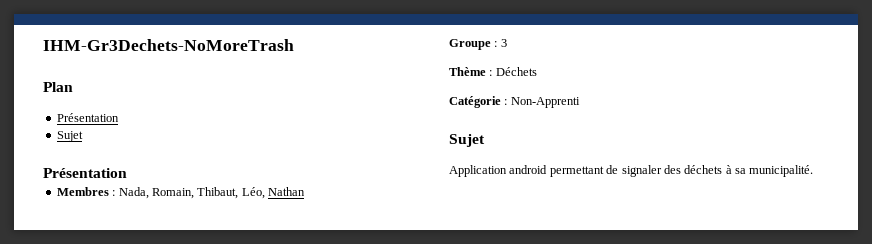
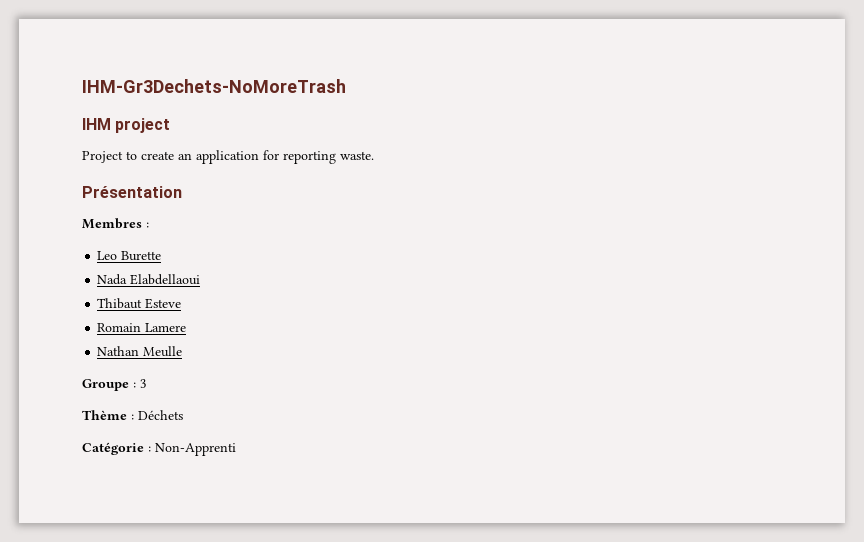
[43,82,73,92] [56,113,119,122] [56,131,83,142] [43,168,127,178] [56,187,265,199] Plan // Présentation // Sujet // Présentation // Membres : Nada, Romain, Thibaut, Léo, -> [82,118,171,133] [82,150,374,164] [82,186,182,198] [82,218,149,229] [97,251,162,261] [97,274,201,285] [97,298,182,309] [97,323,187,332] IHM project // Project to create an application for reporting waste. // Présentation // Membres : // Leo Burette // Nada Elabdellaoui // Thibaut Esteve // Romain Lamere //
(305, 191) none -> [143,346,183,357] Meulle
[449,134,485,147] [449,165,814,177] // Sujet // Application android permettant de signaler des déchets à sa municipalité. -> (236, 449) none

